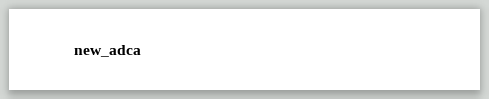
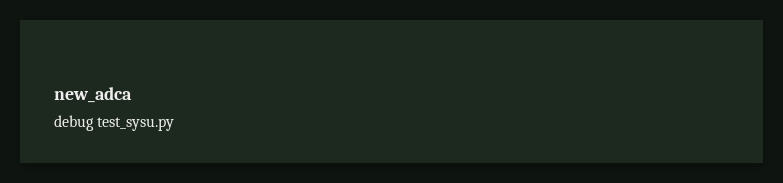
(141, 51) none -> [54,115,175,131] // debug test_sysu.py

